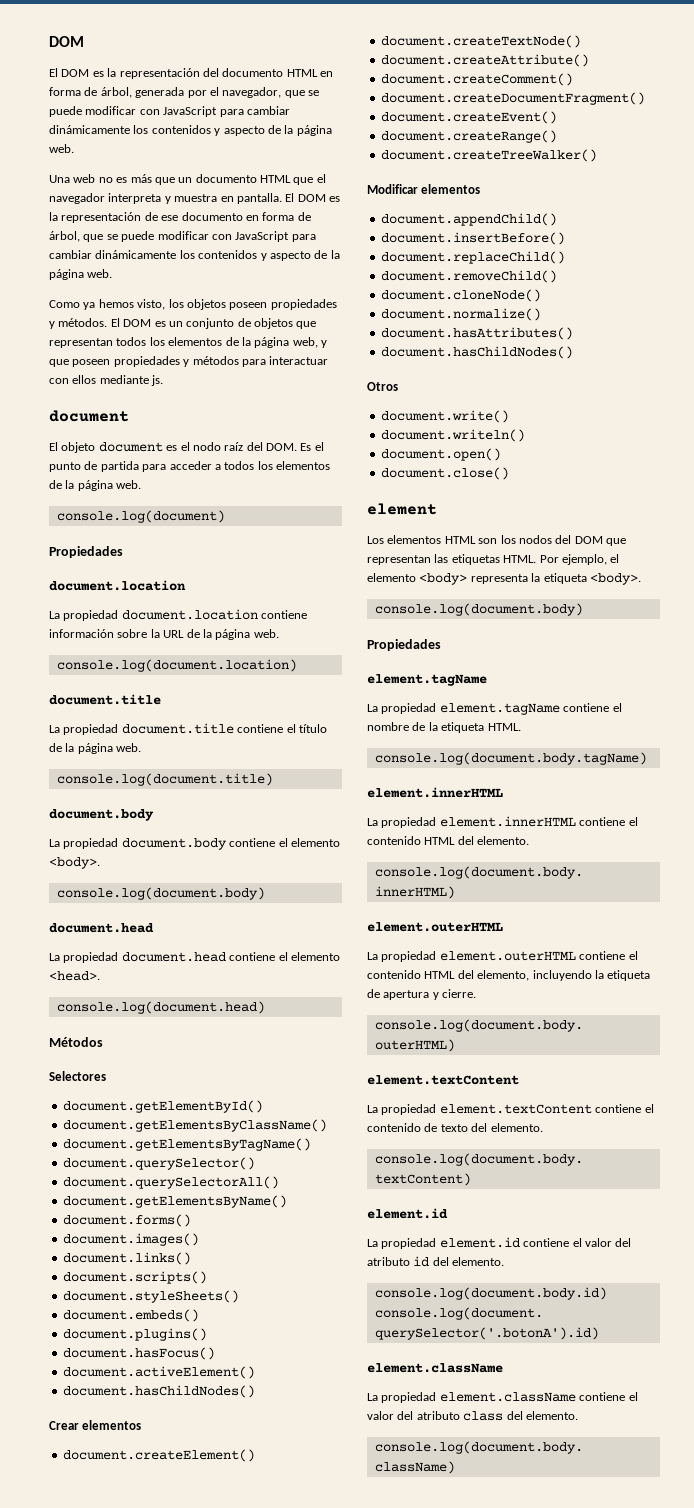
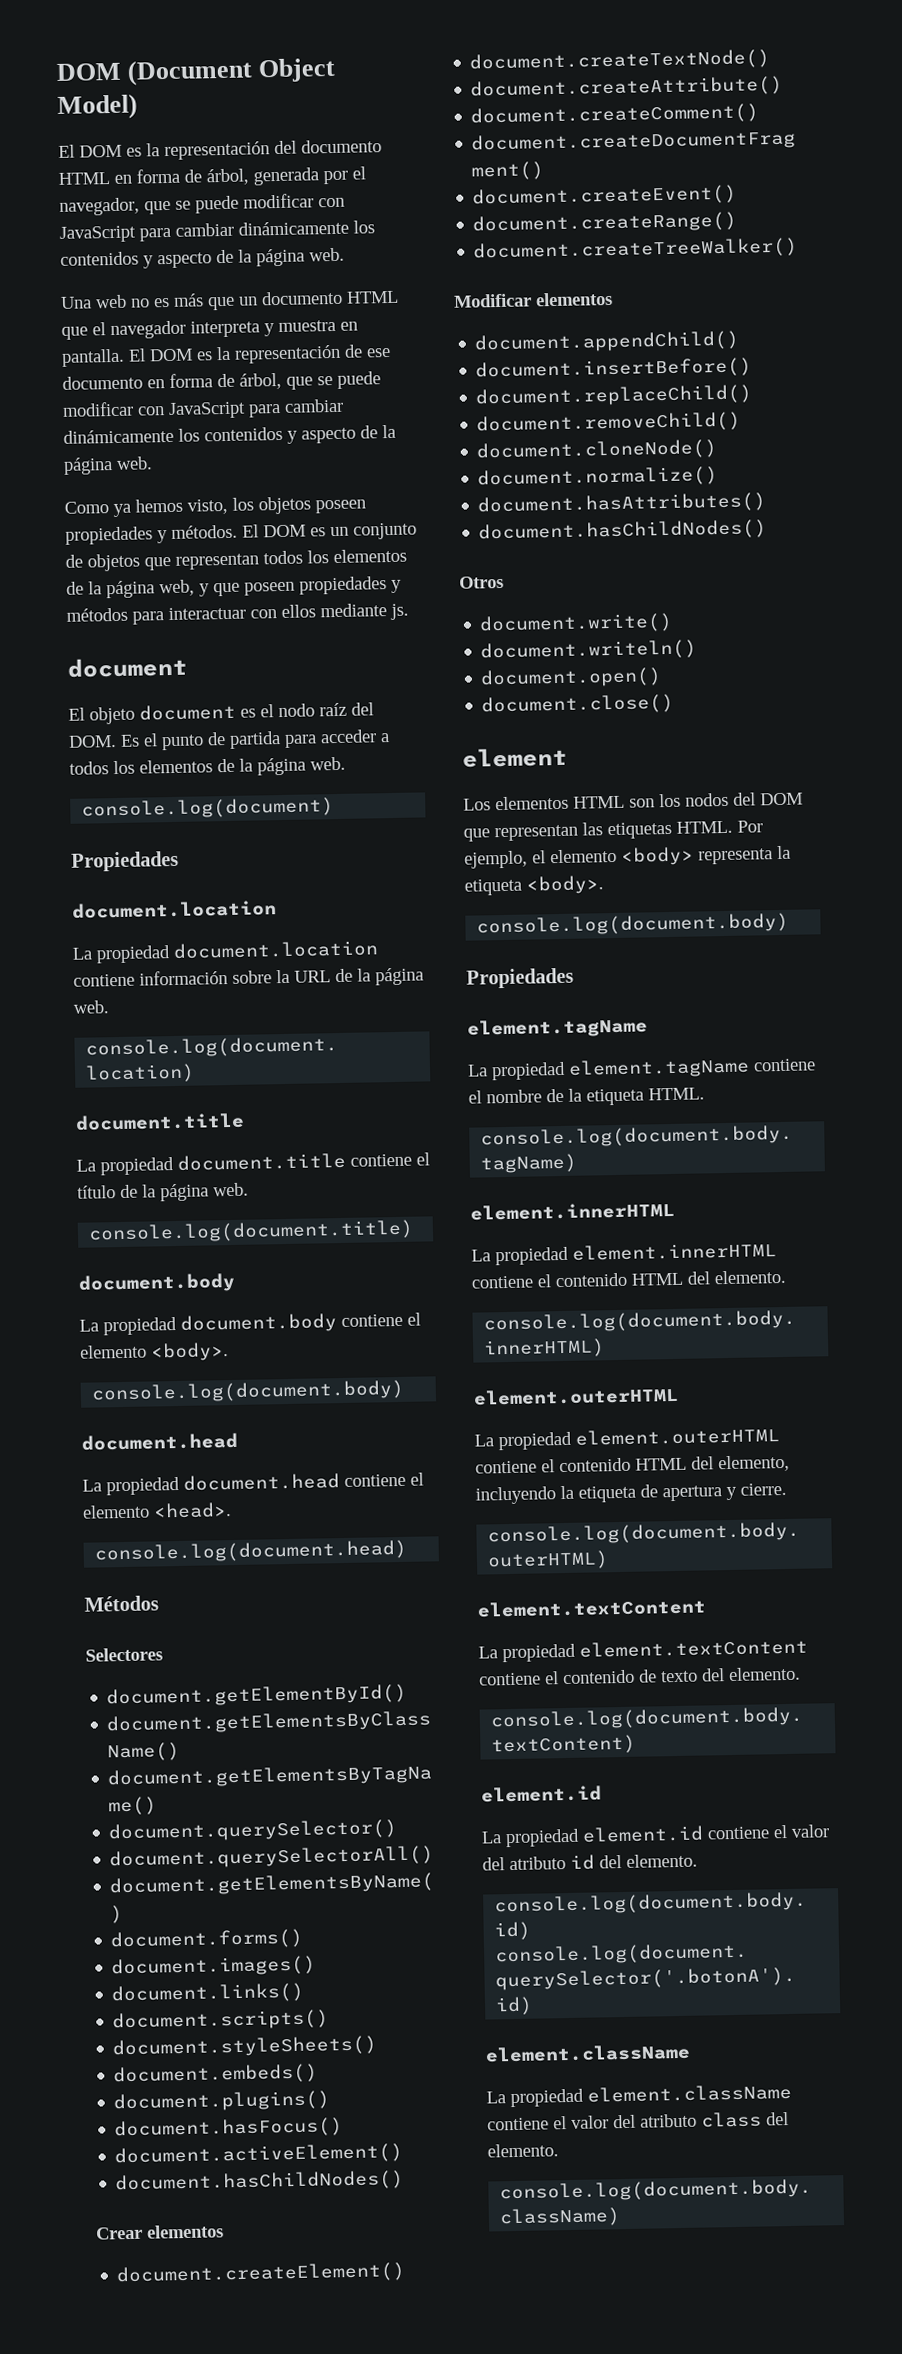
[49,36,84,47] DOM -> [56,57,337,86] [57,93,138,120] DOM (Document Object Model)

